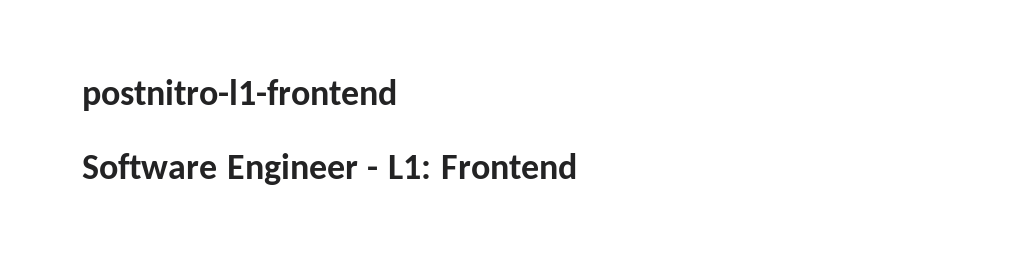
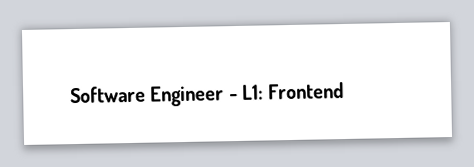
[82,79,397,111] postnitro-l1-frontend // -> (70, 94) none

